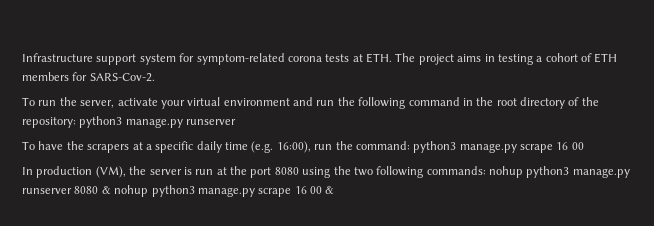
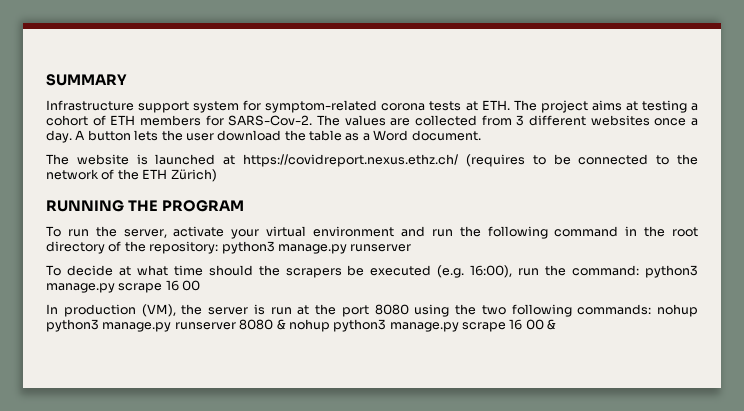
(22, 57) none -> [46,74,127,86] SUMMARY //
[484,54,495,62] in -> [625,101,638,111] at
(155, 77) none -> [317,115,698,126] [46,130,481,143] [46,154,699,167] [46,169,217,182] [46,200,244,212] The values are collected from 3 different websites once a day. A button lets the user download the table as a Word document. // The website is launched at https://covidreport.nexus.ethz.ch/ (requires to be connected to the network of the ETH Zürich) // RUNNING THE PROGRAM
[38,141,248,153] have the scrapers at a specific daily time -> [66,265,432,278] decide at what time should the scrapers be executed

